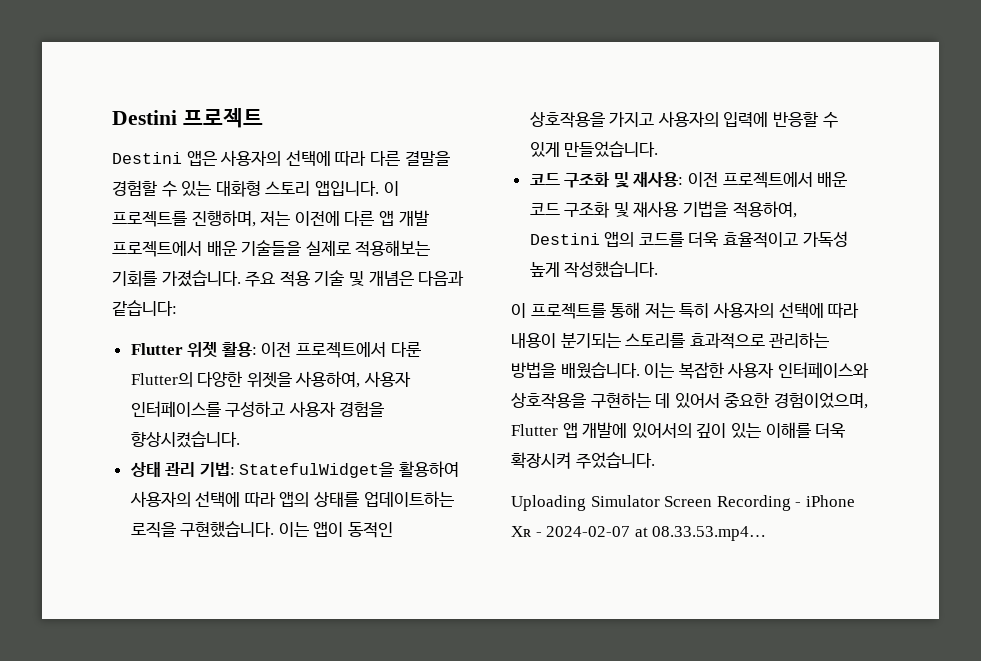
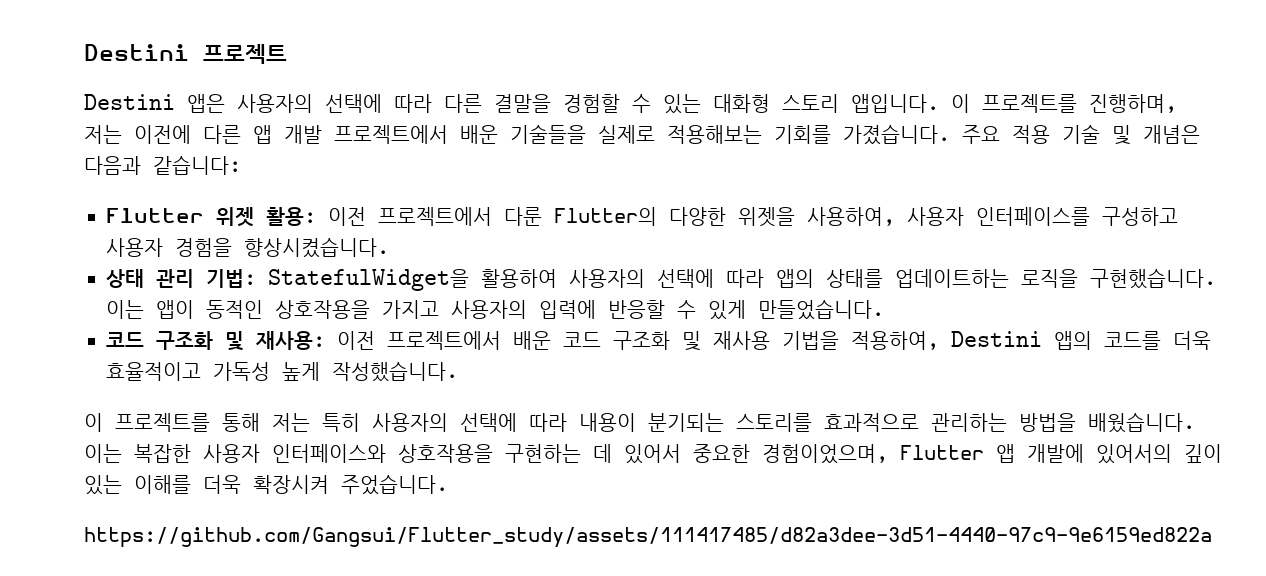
[511,495,855,511] [511,526,767,541] Uploading Simulator Screen Recording - iPhone Xʀ - 2024-02-07 at 08.33.53.mp4… -> [84,527,1212,548] https://github.com/Gangsui/Flutter_study/assets/111417485/d82a3dee-3d51-4440-97c9-9e6159ed822a

